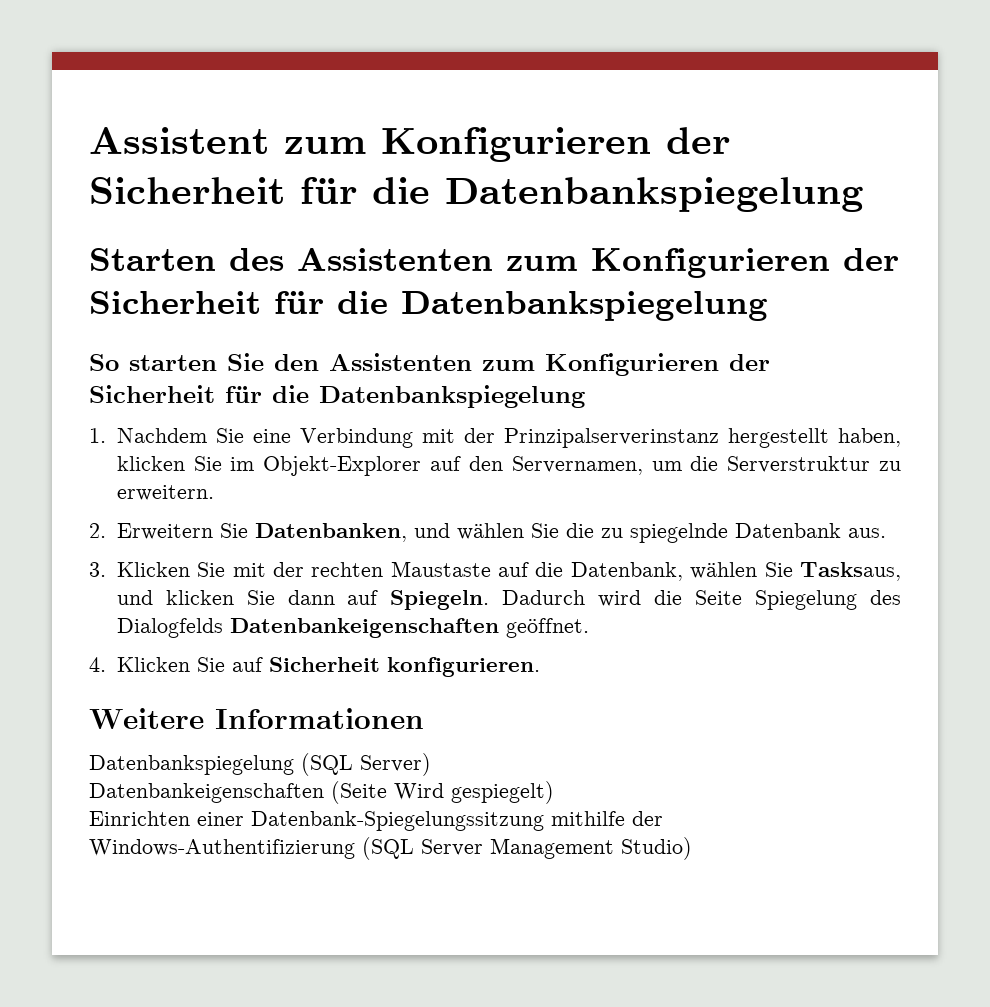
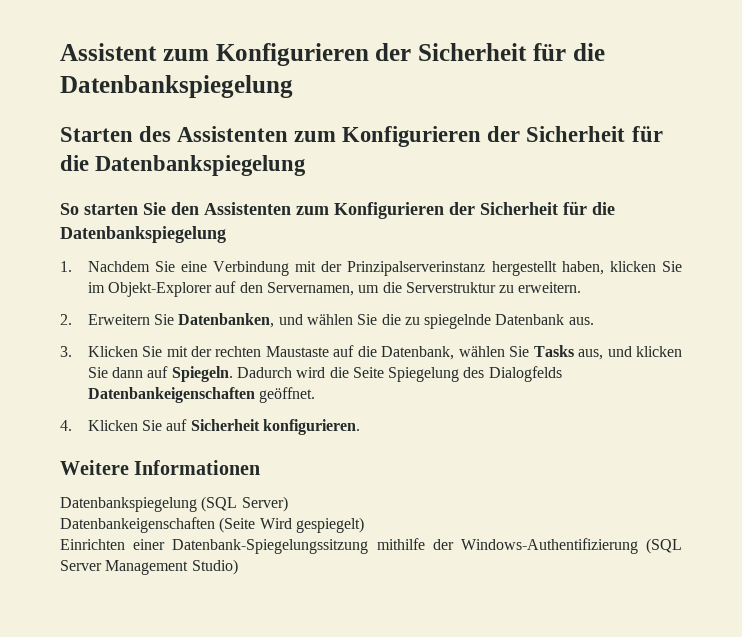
[799,562,901,581] Tasksaus, -> [533,345,604,360] Tasks aus,

